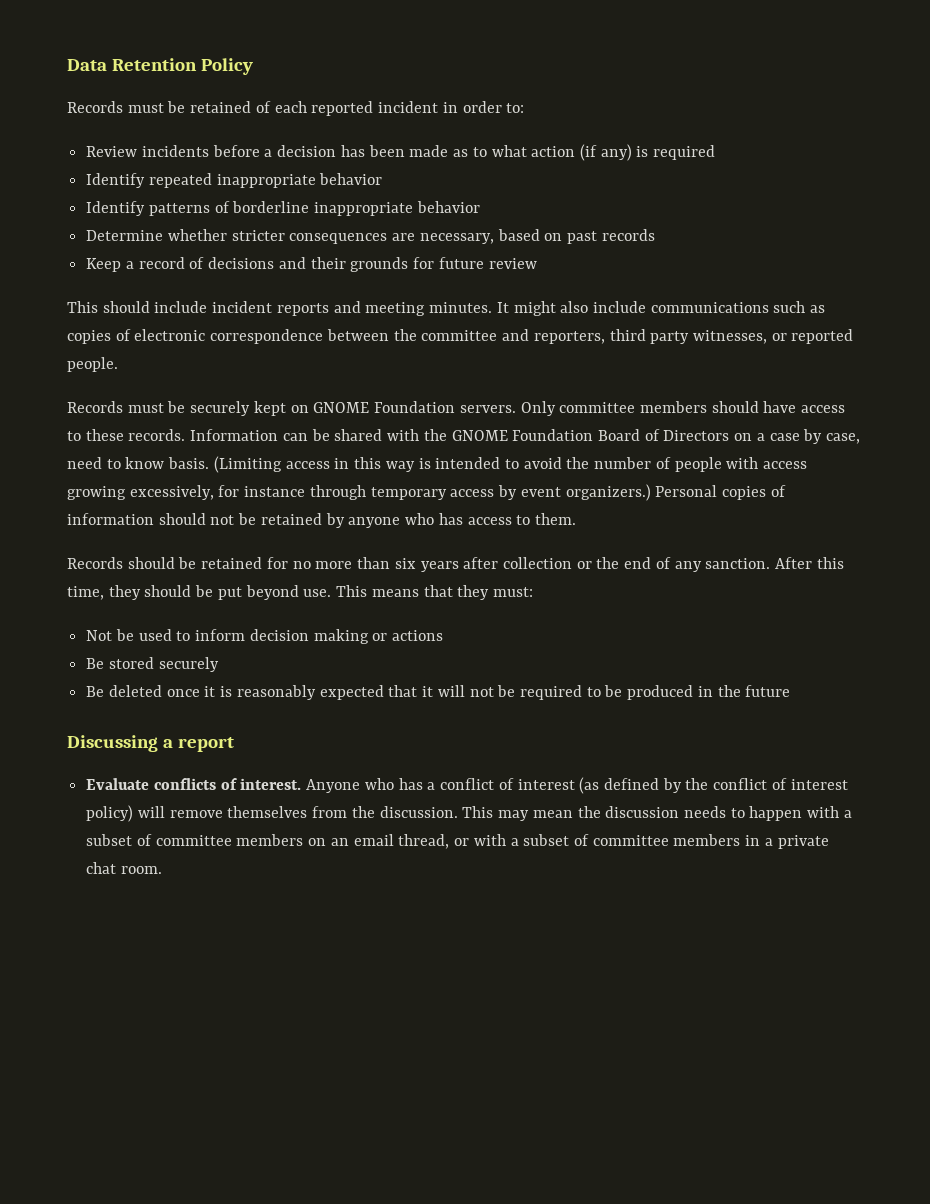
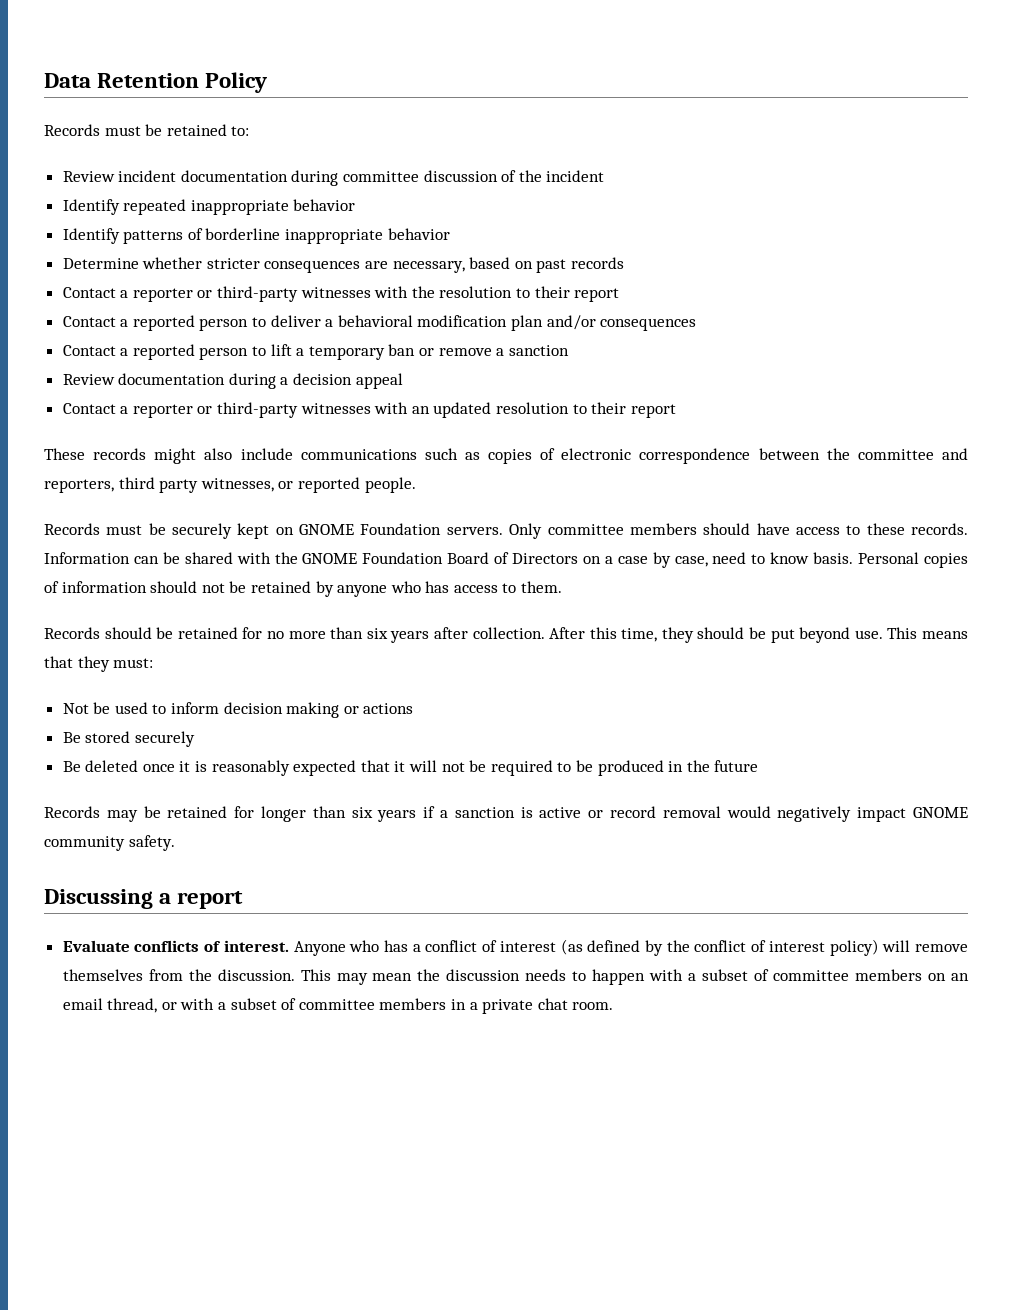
[255,101,525,116] [86,144,716,161] of each reported incident in order to: // Review incidents before a decision has been made as to what action (if any) is required -> [231,126,250,136] [62,170,605,186] to: // Review incident documentation during committee discussion of the incident
[86,257,537,272] [67,301,509,316] Keep a record of decisions and their grounds for future review // This should include incident reports and meeting minutes. It -> [62,286,620,302] [62,315,697,331] [62,344,569,360] [62,373,403,389] [62,402,676,418] [44,448,147,460] Contact a reporter or third-party witnesses with the resolution to their report // Contact a reported person to deliver a behavioral modification plan and/or consequences // Contact a reported person to lift a temporary ban or remove a sanction // Review documentation during a decision appeal // Contact a reporter or third-party witnesses with an updated resolution to their report // These records
[213,456,808,473] [67,484,651,501] (Limiting access in this way is intended to avoid the number of people with access growing excessively, for instance through temporary access by event organizers.) -> (854, 558) none
[502,557,771,572] collection or the end of any sanction. -> [472,627,545,639] collection.
(791, 691) none -> [44,806,968,822] [44,835,175,851] // Records may be retained for longer than six years if a sanction is active or record removal would negatively impact GNOME community safety.

